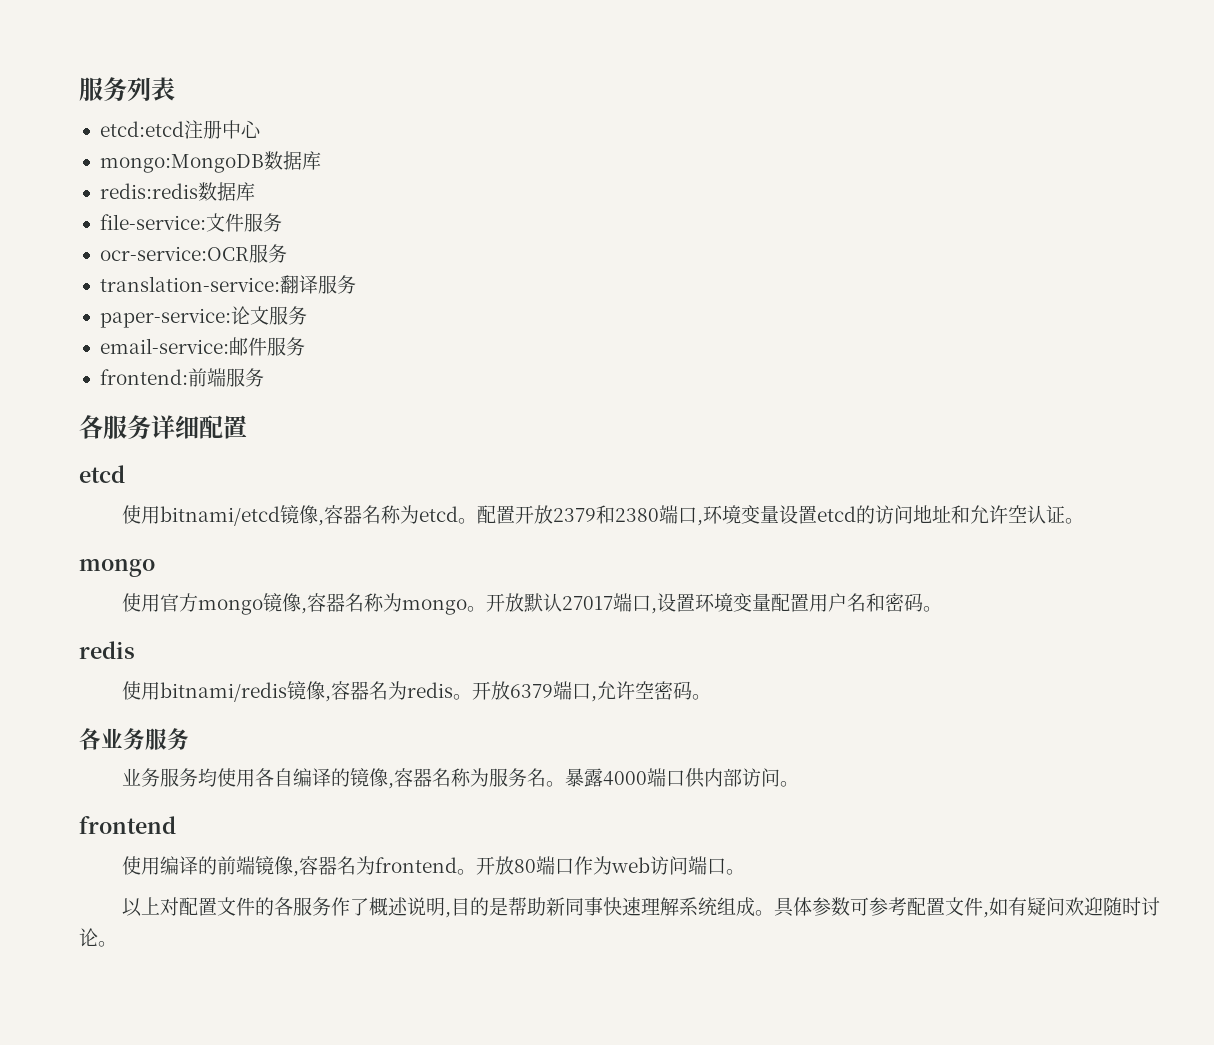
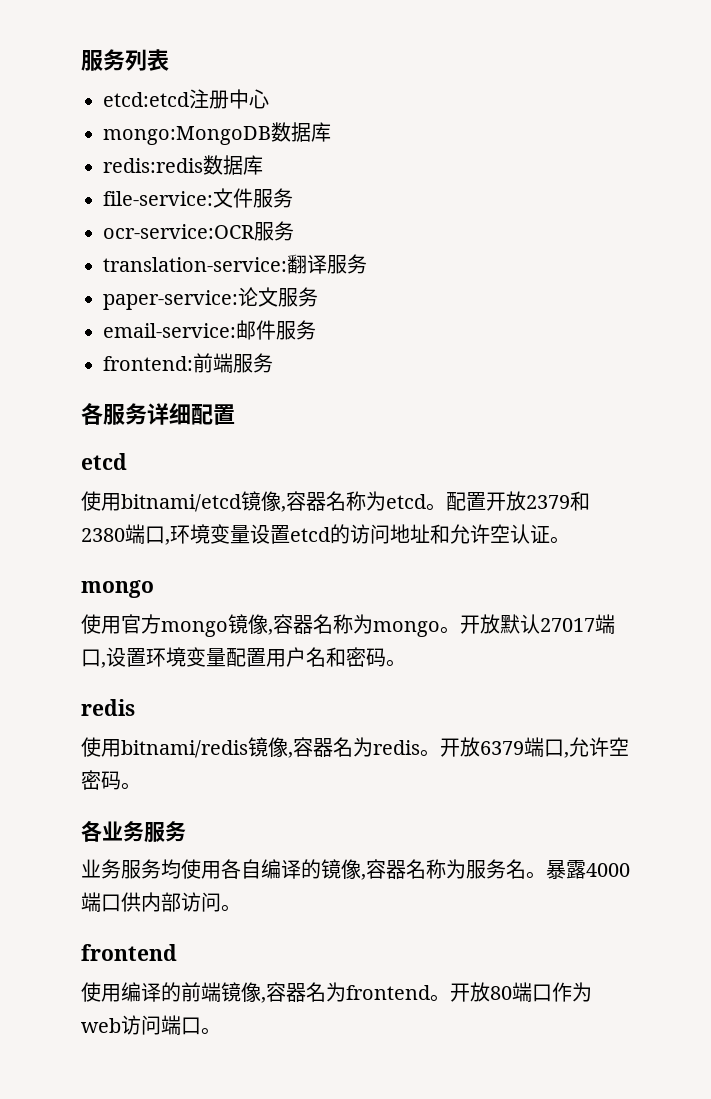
[121,897,1160,918] [79,928,117,947] // 以上对配置文件的各服务作了概述说明,目的是帮助新同事快速理解系统组成。具体参数可参考配置文件,如有疑问欢迎随时讨论。 -> (221, 1031) none

